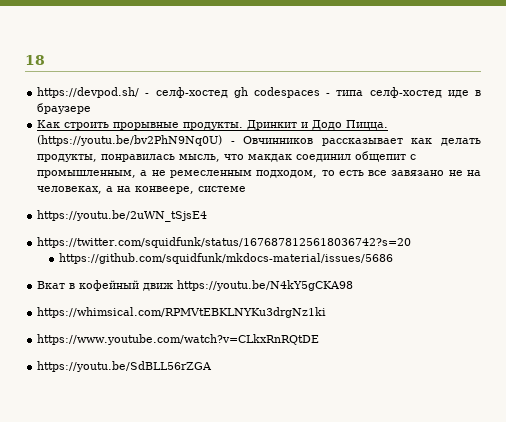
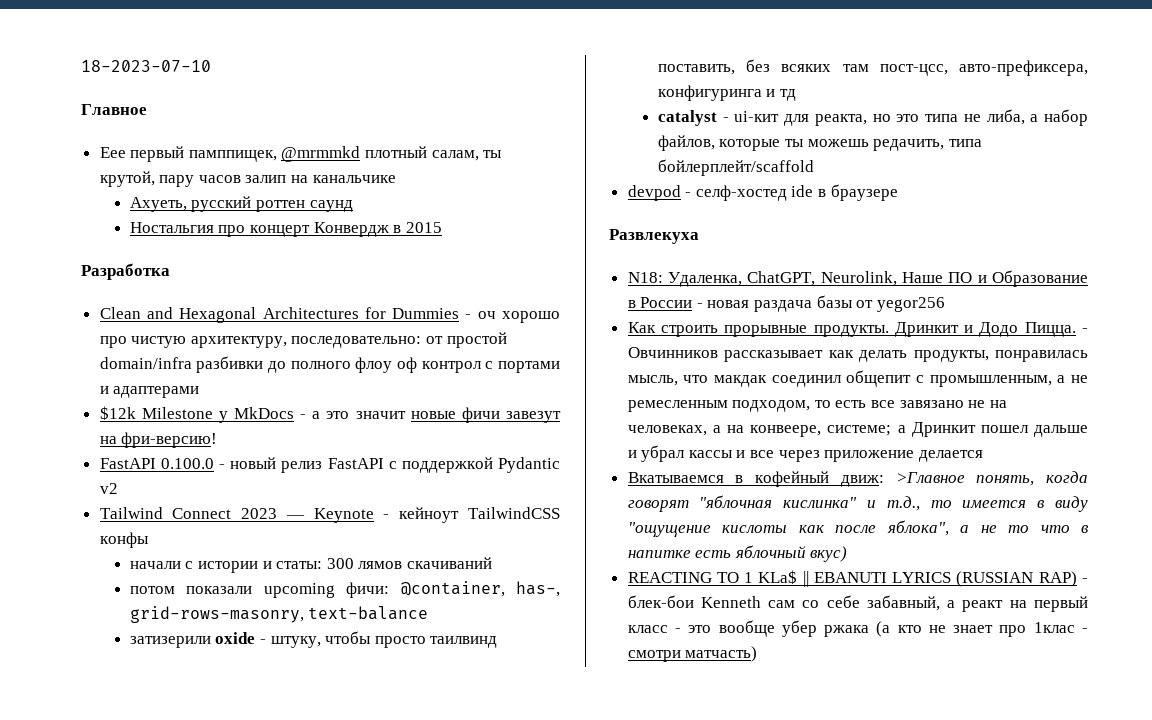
[25,55,45,65] [37,87,481,98] [37,103,92,114] 18 // https://devpod.sh/ - селф-хостед gh codespaces - типа селф-хостед иде в браузере -> [81,60,211,72] [81,104,147,115] [99,146,503,162] [99,171,396,187] [129,196,353,212] [129,222,442,237] [81,263,170,280] [99,307,561,323] [99,332,507,348] [99,356,561,373] [99,386,200,398] [99,406,561,423] [99,432,218,448] [99,457,560,473] [99,483,118,494] [99,507,560,523] [99,532,149,548] [129,557,492,573] [129,581,560,598] [129,606,429,623] [129,631,498,648] [657,59,1088,76] [657,85,797,101] [657,109,1088,126] [657,135,982,151] [657,159,814,176] [627,184,898,201] [609,229,699,244] [627,270,1088,287] [627,295,945,312] 18-2023-07-10 // Главное // Еее первый памппищек, @mrmmkd плотный салам, ты крутой, пару часов залип на канальчике // Ахуеть, русский роттен саунд // Ностальгия про концерт Конвердж в 2015 // Разработка // Clean and Hexagonal Architectures for Dummies - оч хорошо про чистую архитектуру, последовательно: от простой domain/infra разбивки до полного флоу оф контрол с портами и адаптерами // $12k Milestone у MkDocs - а это значит новые фичи завезут на фри-версию! // FastAPI 0.100.0 - новый релиз FastAPI с поддержкой Pydantic v2 // Tailwind Connect 2023 — Keynote - кейноут TailwindCSS конфы // начали с истории и статы: 300 лямов скачиваний // потом показали upcoming фичи: @container, has-, grid-rows-masonry, text-balance // затизерили oxide - штуку, чтобы просто таилвинд поставить, без всяких там пост-цсс, авто-префиксера, конфигуринга и тд // catalyst - ui-кит для реакта, но это типа не либа, а набор файлов, которые ты можешь редачить, типа бойлерплейт/scaffold // devpod - селф-хостед ide в браузере // Развлекуха // N18: Удаленка, ChatGPT, Neurolink, Наше ПО и Образование в России - новая раздача базы от yegor256
[37,135,223,146] (https://youtu.be/bv2PhN9Nq0U) -> (1076, 329) none
[198,186,247,192] [37,210,208,222] [37,237,412,248] [58,253,393,264] [37,280,354,291] [37,307,327,318] [37,334,320,345] [37,361,213,372] системе // https://youtu.be/2uWN_tSjsE4 // https://twitter.com/squidfunk/status/1676878125618036742?s=20 // https://github.com/squidfunk/mkdocs-material/issues/5686 // Вкат в кофейный движ https://youtu.be/N4kY5gCKA98 // https://whimsical.com/RPMVtEBKLNYKu3drgNz1ki // https://www.youtube.com/watch?v=CLkxRnRQtDE // https://youtu.be/SdBLL56rZGA -> [827,422,1088,437] [627,445,983,462] [627,471,1088,487] [627,495,1088,512] [627,520,1089,537] [627,545,848,562] [627,570,1088,587] [627,595,1088,612] [627,620,1088,637] [627,646,758,662] системе; а Дринкит пошел дальше и убрал кассы и все через приложение делается // Вкатываемся в кофейный движ: >Главное понять, когда говорят "яблочная кислинка" и т.д., то имеется в виду "ощущение кислоты как после яблока", а не то что в напитке есть яблочный вкус) // REACTING TO 1 KLa$ || EBANUTI LYRICS (RUSSIAN RAP) - блек-бои Kenneth сам со себе забавный, а реакт на первый класс - это вообще убер ржака (а кто не знает про 1клас - смотри матчасть)

